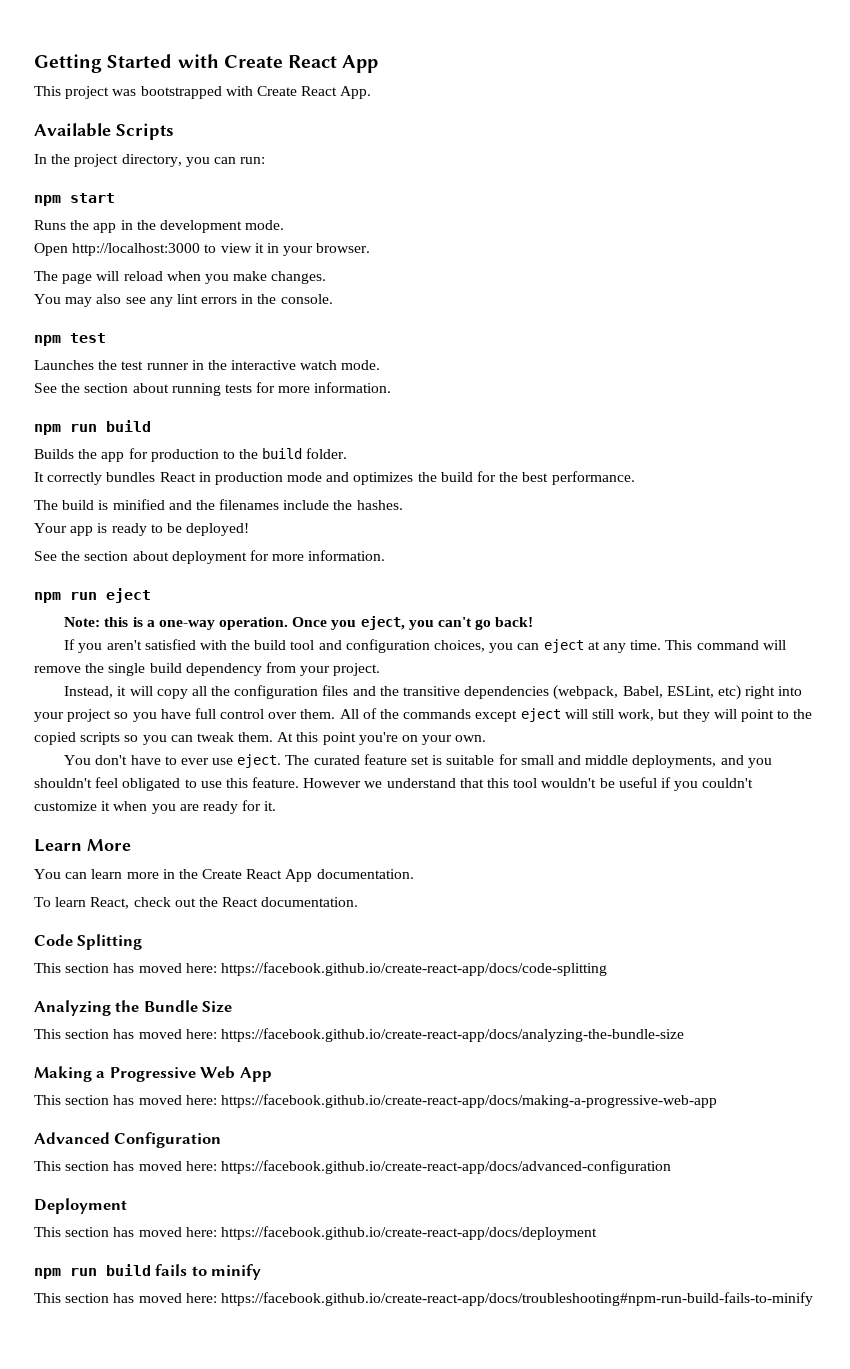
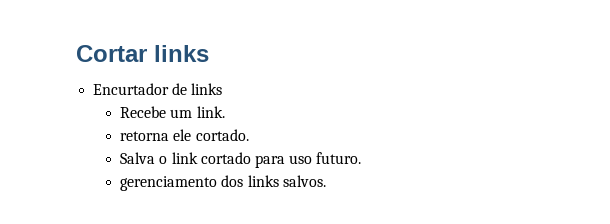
[34,54,379,73] [34,86,372,99] [34,123,174,140] [34,154,266,167] [34,193,115,206] [34,220,285,233] [34,243,371,256] [34,271,327,284] [34,294,333,307] [34,333,106,346] [34,360,381,370] [34,382,392,396] [34,420,151,435] [34,448,348,462] [34,471,635,485] [34,499,403,510] [34,523,250,536] [34,550,386,564] [34,588,151,603] [64,616,534,630] [64,639,786,653] [34,662,381,676] [64,685,803,700] [34,708,813,722] [34,732,487,745] [64,754,772,768] [34,777,754,791] [34,800,277,814] [34,839,131,852] [34,869,414,882] [34,897,359,909] [34,934,143,950] [34,962,607,976] [34,1000,233,1016] [34,1028,684,1042] [34,1066,272,1082] [34,1094,717,1108] [34,1132,222,1148] [34,1160,671,1174] [34,1198,127,1214] [34,1226,597,1240] [34,1264,262,1280] [34,1292,813,1306] Getting Started with Create React App // This project was bootstrapped with Create React App. // Available Scripts // In the project directory, you can run: // npm start // Runs the app in the development mode. // Open http://localhost:3000 to view it in your browser. // The page will reload when you make changes. // You may also see any lint errors in the console. // npm test // Launches the test runner in the interactive watch mode. // See the section about running tests for more information. // npm run build // Builds the app for production to the build folder. // It correctly bundles React in production mode and optimizes the build for the best performance. // The build is minified and the filenames include the hashes. // Your app is ready to be deployed! // See the section about deployment for more information. // npm run eject // Note: this is a one-way operation. Once you eject, you can't go back! // If you aren't satisfied with the build tool and configuration choices, you can eject at any time. This command will remove the single build dependency from your project. // Instead, it will copy all the configuration files and the transitive dependencies (webpack, Babel, ESLint, etc) right into your project so you have full control over them. All of the commands except eject will still work, but they will point to the copied scripts so you can tweak them. At this point you're on your own. // You don't have to ever use eject. The curated feature set is suitable for small and middle deployments, and you shouldn't feel obligated to use this feature. However we understand that this tool wouldn't be useful if you couldn't customize it when you are ready for it. // Learn More // You can learn more in the Create React App documentation. // To learn React, check out the React documentation. // Code Splitting // This section has moved here: https://facebook.github.io/create-react-app/docs/code-splitting // Analyzing the Bundle Size // This section has moved here: https://facebook.github.io/create-react-app/docs/analyzing-the-bundle-size // Making a Progressive Web App // This section has moved here: https://facebook.github.io/create-react-app/docs/making-a-progressive-web-app // Advanced Configuration // This section has moved here: https://facebook.github.io/create-react-app/docs/advanced-configuration // Deployment // This section has moved here: https://facebook.github.io/create-react-app/docs/deployment // npm run build fails to minify // This section has moved here: https://facebook.github.io/create-react-app/docs/troubleshooting#npm-run-build-fails-to-minify -> [76,45,209,62] [93,83,223,95] [120,106,225,118] [120,129,249,141] [120,152,362,168] [120,175,326,191] Cortar links // Encurtador de links // Recebe um link. // retorna ele cortado. // Salva o link cortado para uso futuro. // gerenciamento dos links salvos.

